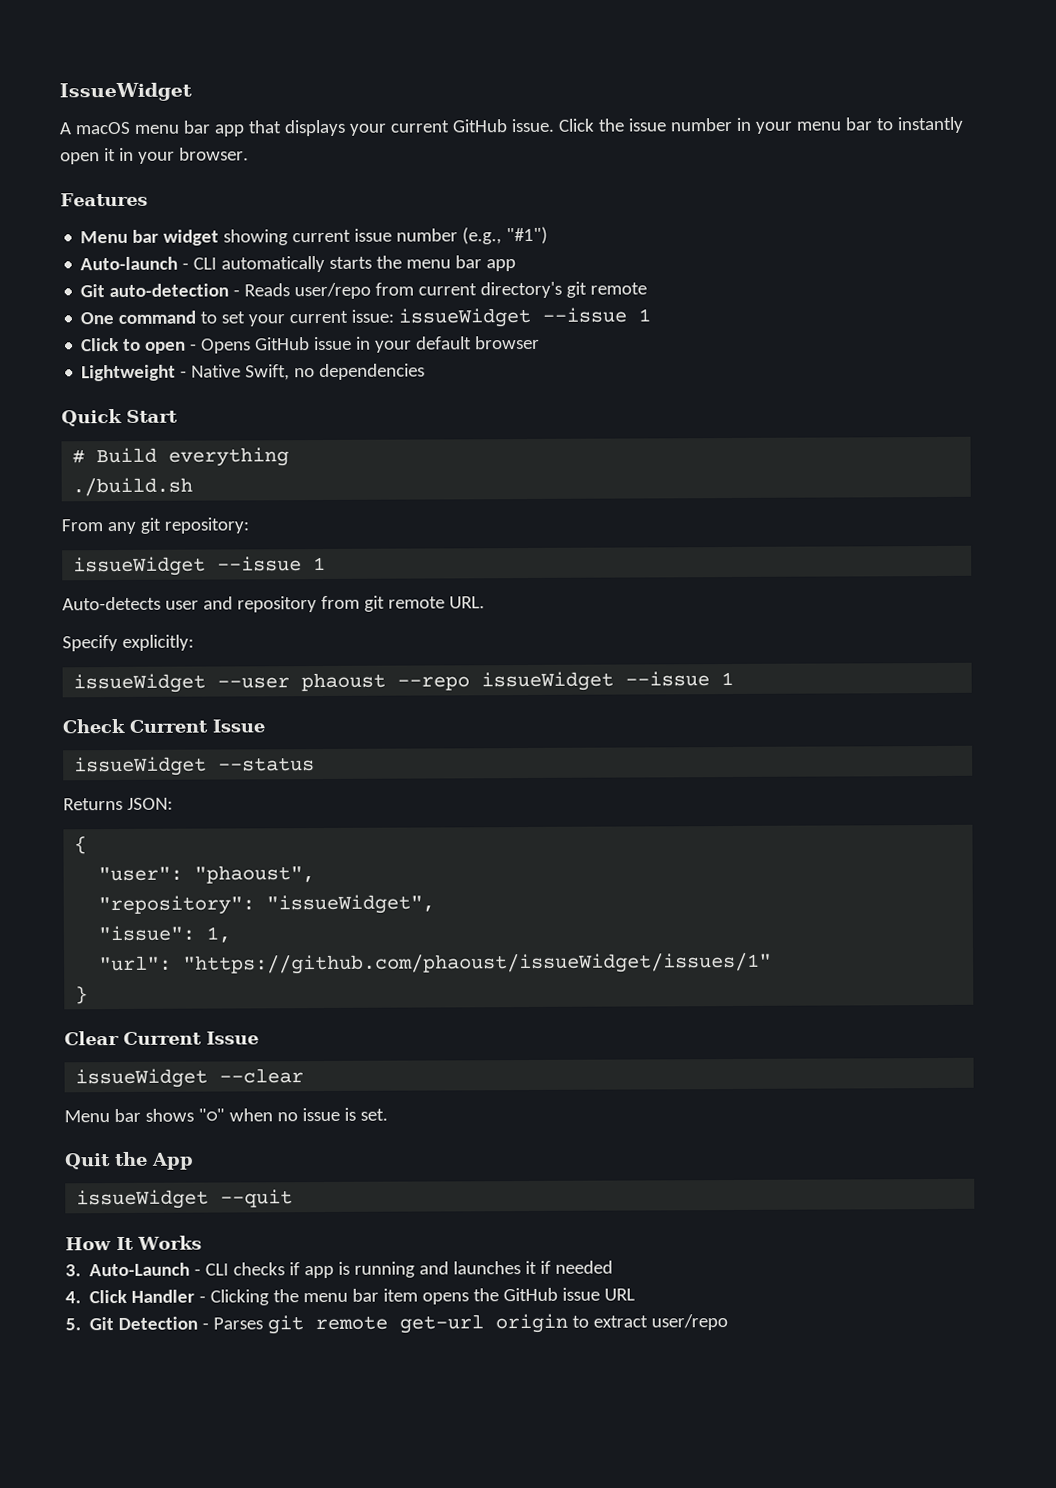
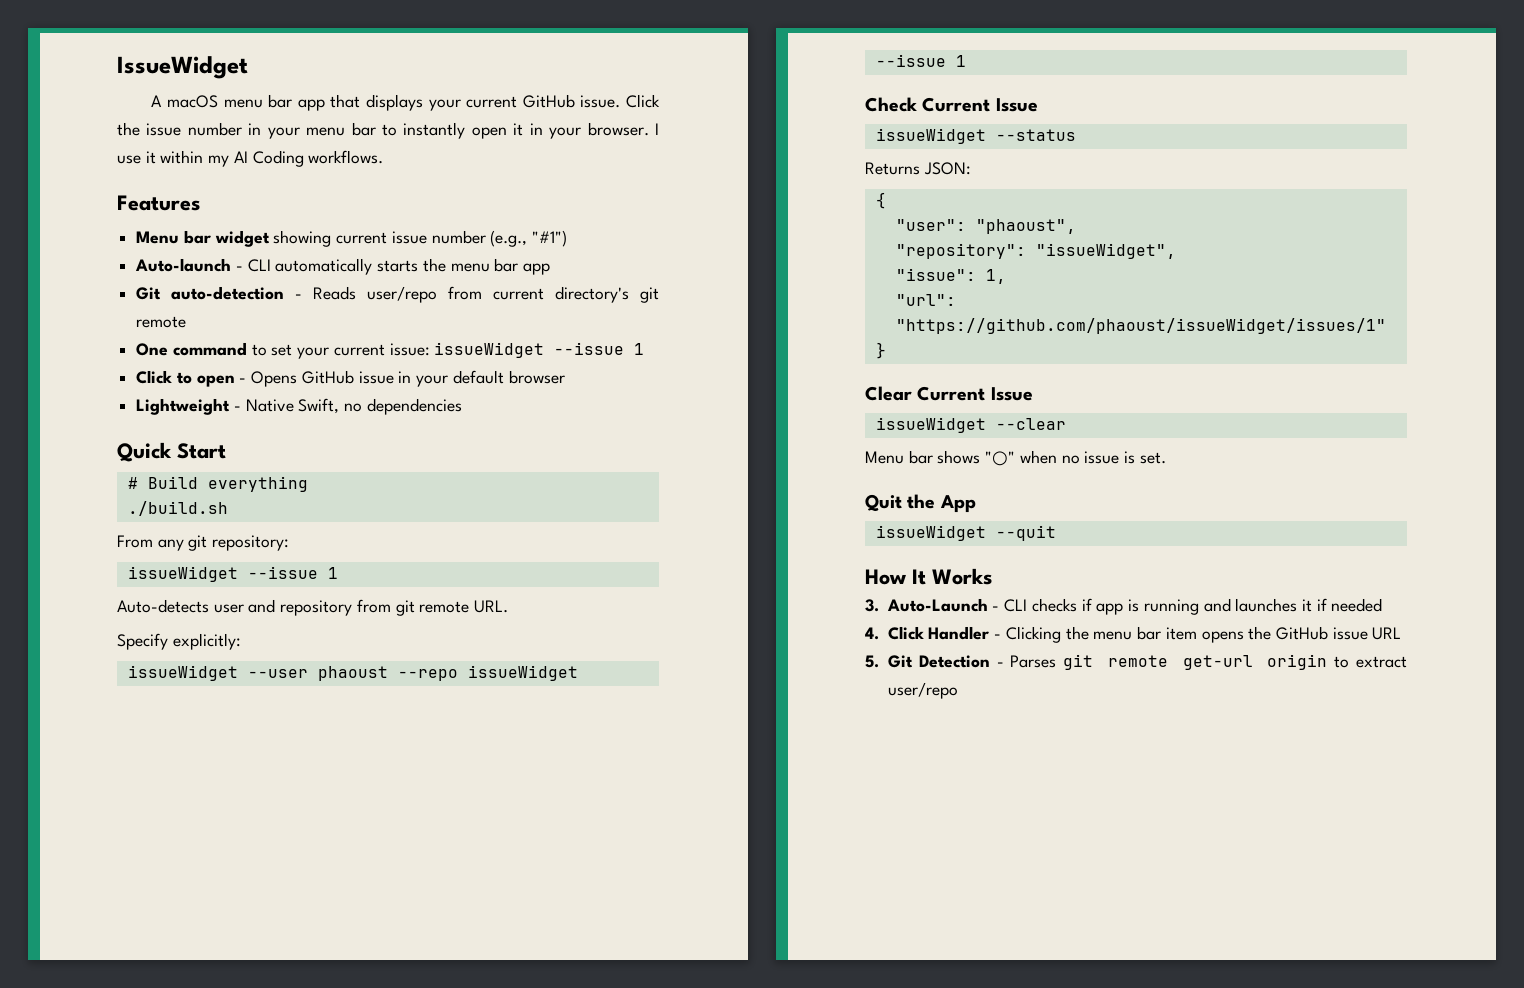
(249, 154) none -> [655,123,660,135] [117,150,384,167] I use it within my AI Coding workflows.

